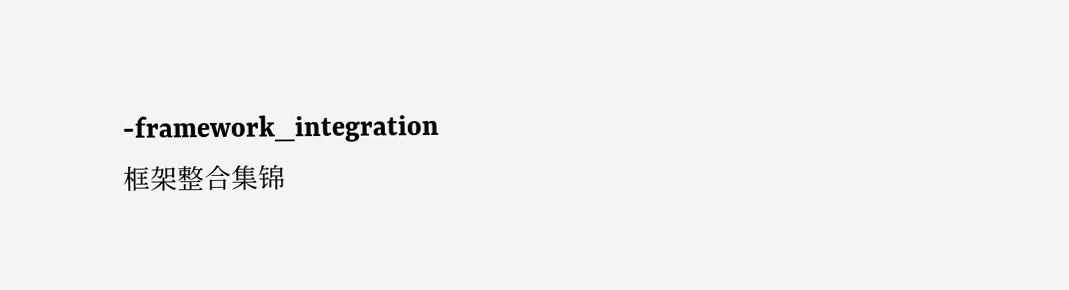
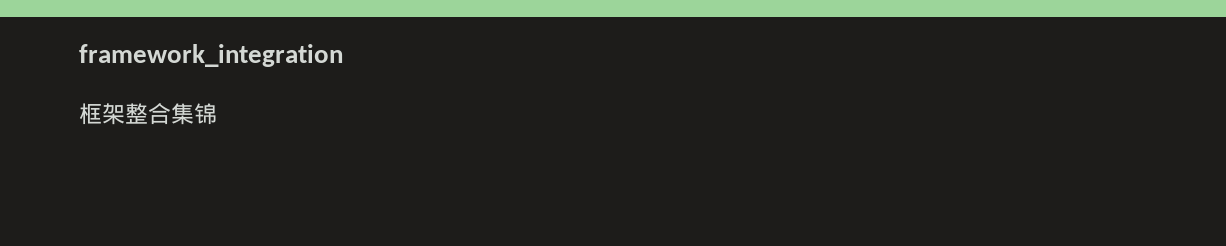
[122,113,439,144] -framework_integration -> [79,44,343,67] framework_integration

